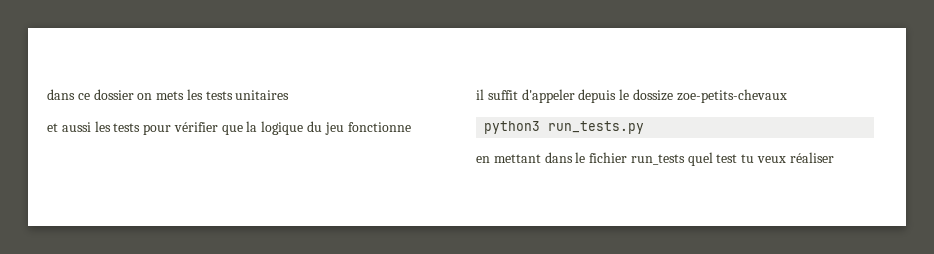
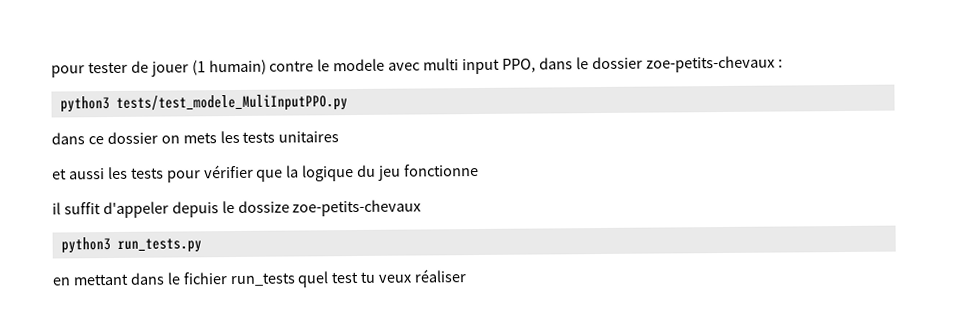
(47, 94) none -> [51,55,783,78] [59,94,348,113] pour tester de jouer (1 humain) contre le modele avec multi input PPO, dans le dossier zoe-petits-chevaux : // python3 tests/test_modele_MuliInputPPO.py //

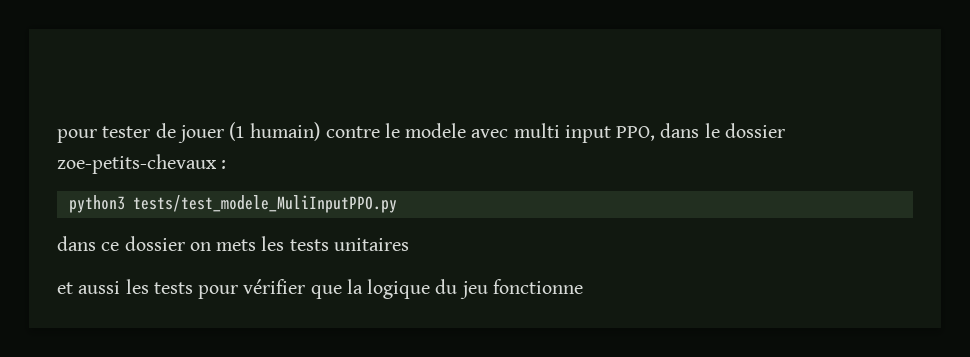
[52,199,422,219] [60,237,202,254] [52,269,467,288] // il suffit d'appeler depuis le dossize zoe-petits-chevaux // python3 run_tests.py // en mettant dans le fichier run_tests quel test tu veux réaliser -> (583, 286) none

